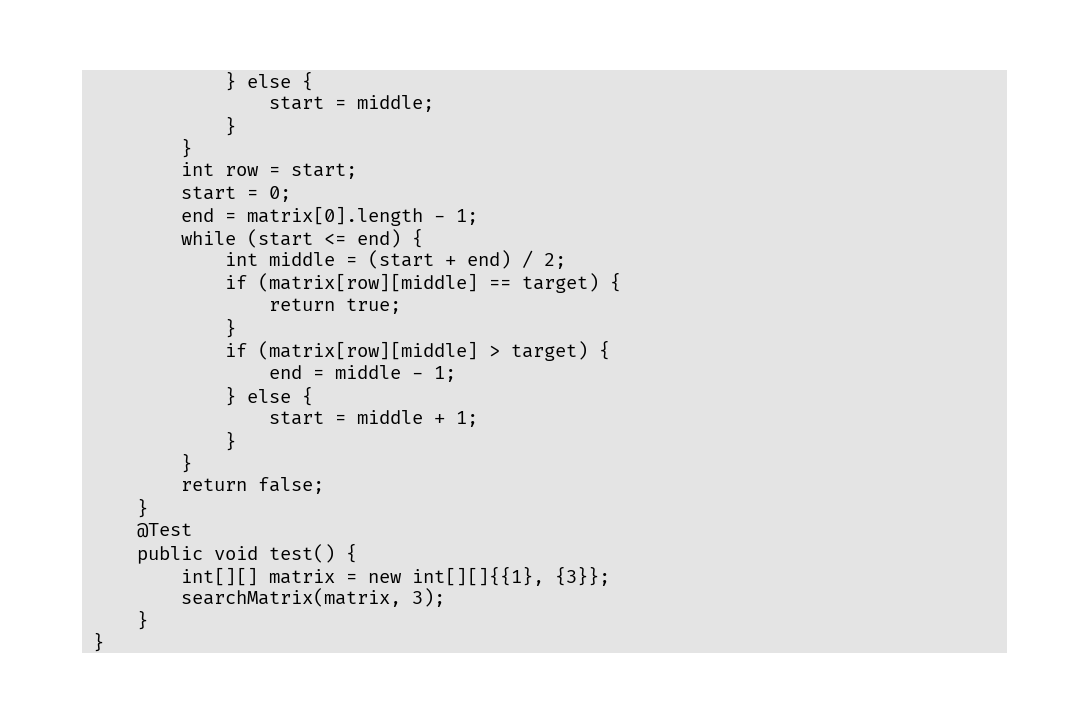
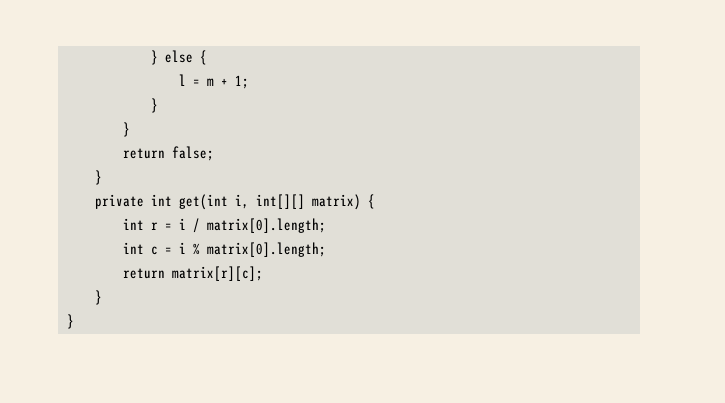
[225,71,314,91] [269,95,435,112] [225,116,237,136] [181,138,193,158] [181,162,358,179] [181,186,292,202] [181,206,479,226] [181,228,424,248] [225,250,567,269] [225,272,622,293] [269,298,402,314] [225,318,237,338] [225,340,611,361] [269,365,457,382] [225,386,314,406] [269,410,424,425] } else { // start = middle; // } // } // int row = start; // start = 0; // end = matrix[0].length - 1; // while (start <= end) { // int middle = (start + end) / 2; // if (matrix[row][middle] == target) { // return true; // } // if (matrix[row][middle] > target) { // end = middle - 1; // } else { // start = middle -> [151,50,208,65] [179,74,215,86] } else { // l = m
[137,523,193,538] [137,543,358,564] [181,566,611,586] [181,588,446,607] @Test // public void test() { // int[][] matrix = new int[][]{{1}, {3}}; // searchMatrix(matrix, 3); -> [95,194,376,210] [123,218,327,233] [123,242,327,257] [123,266,264,281] private int get(int i, int[][] matrix) { // int r = i / matrix[0].length; // int c = i % matrix[0].length; // return matrix[r][c];

